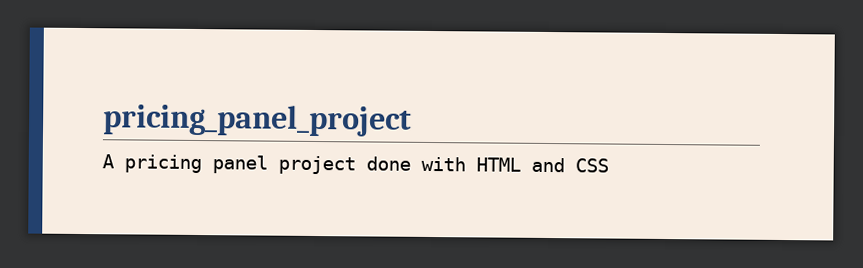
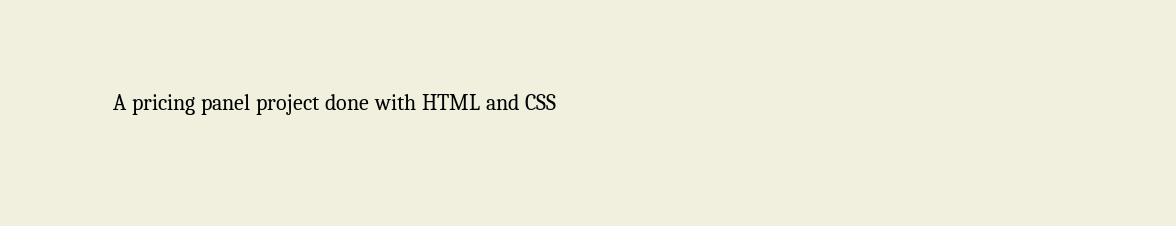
[102,104,412,137] pricing_panel_project // -> (113, 102) none

